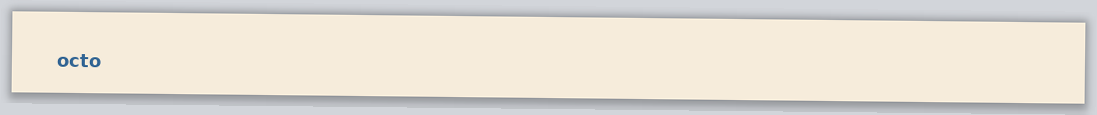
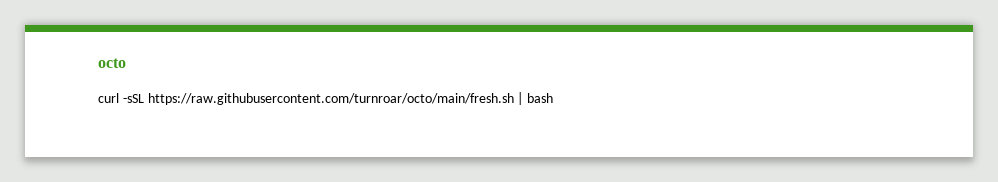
(102, 60) none -> [98,92,554,105] // curl -sSL https://raw.githubusercontent.com/turnroar/octo/main/fresh.sh | bash

